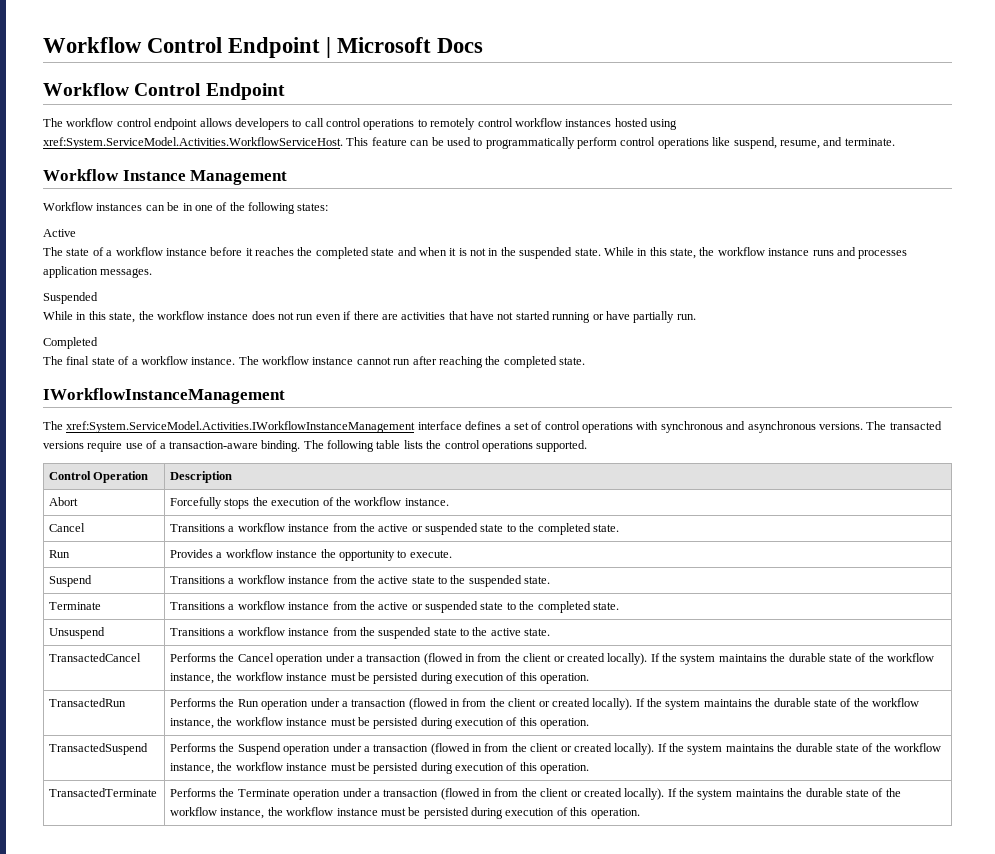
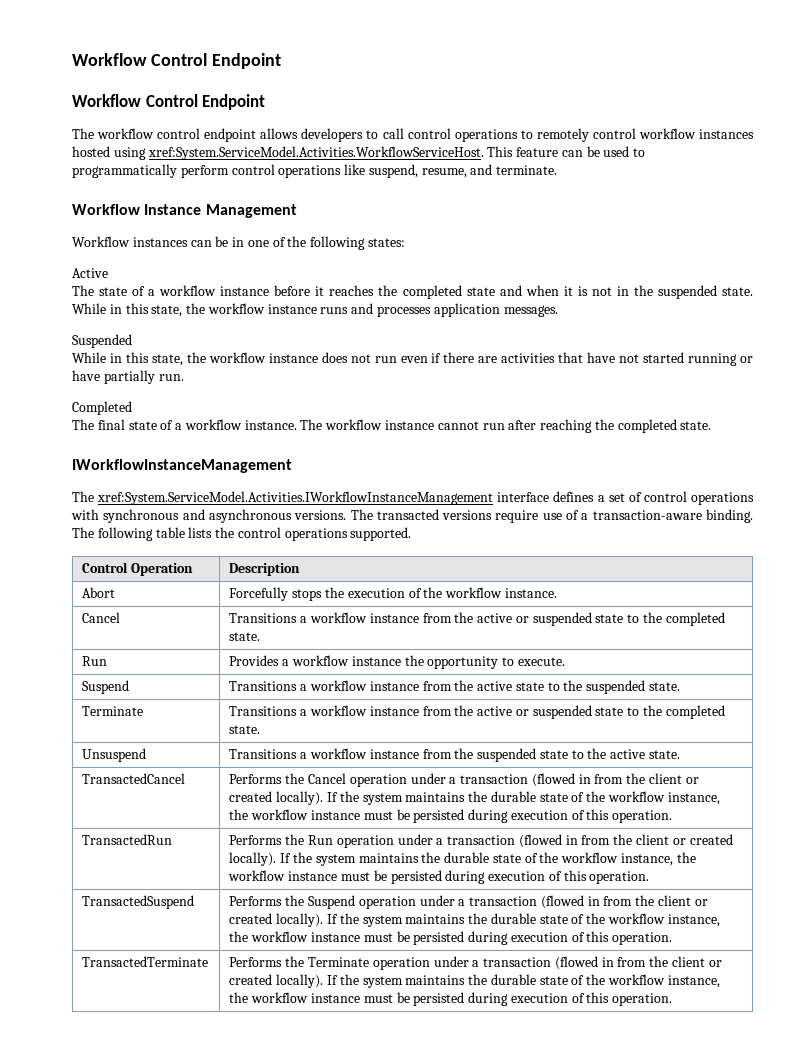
[43,37,484,58] Workflow Control Endpoint | Microsoft Docs -> [72,53,281,69] Workflow Control Endpoint

